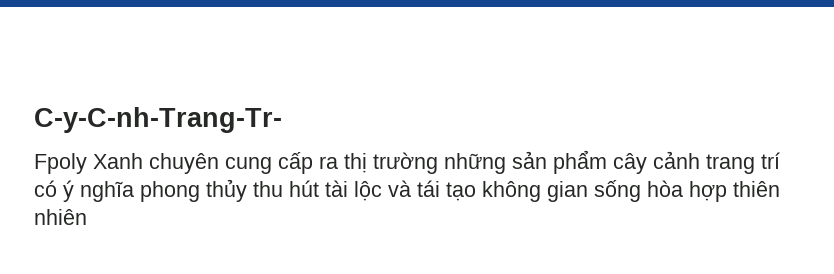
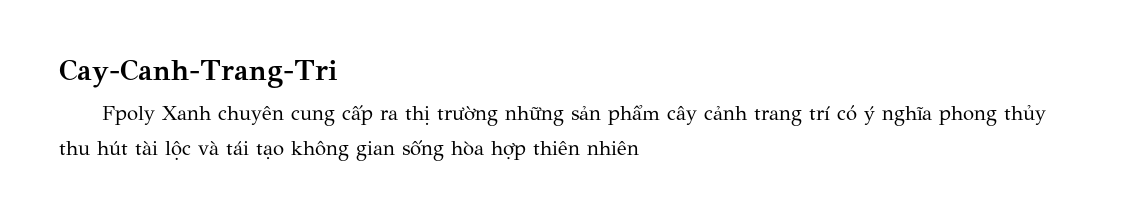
[34,107,282,133] C-y-C-nh-Trang-Tr- -> [59,59,337,88] Cay-Canh-Trang-Tri

